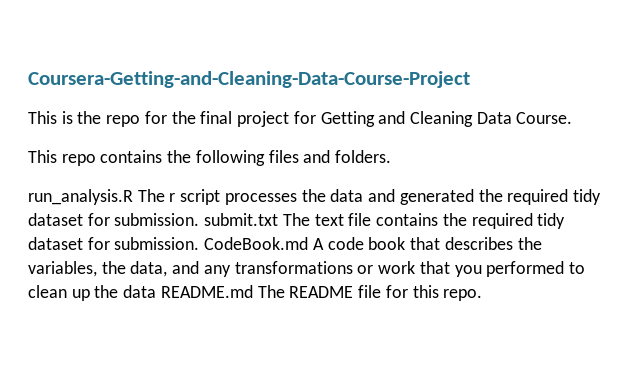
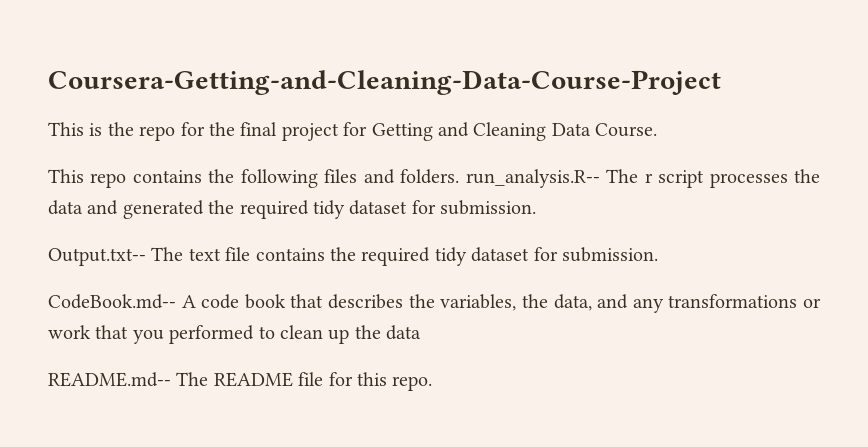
[28,189,133,205] // run_analysis.R -> [465,169,600,188] run_analysis.R--
[204,213,279,226] submit.txt -> [48,248,146,266] // Output.txt--
[204,237,309,250] CodeBook.md -> [48,294,176,309] // CodeBook.md--
[160,285,253,298] README.md -> [48,372,171,387] // README.md--

